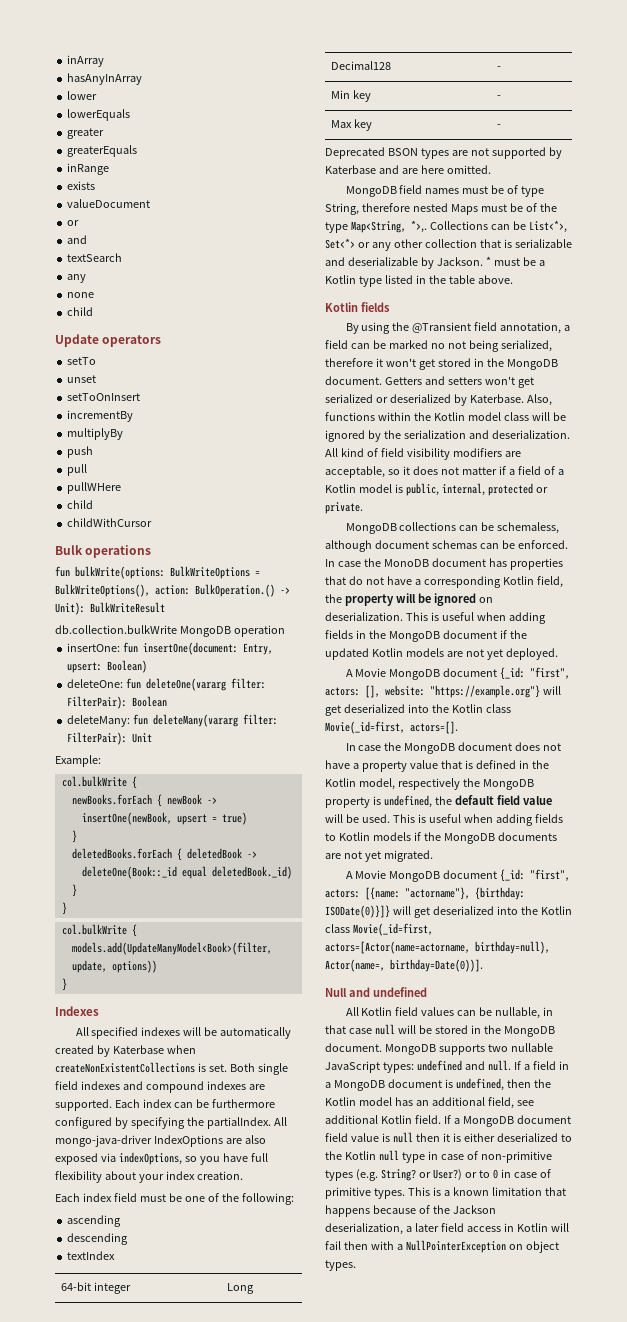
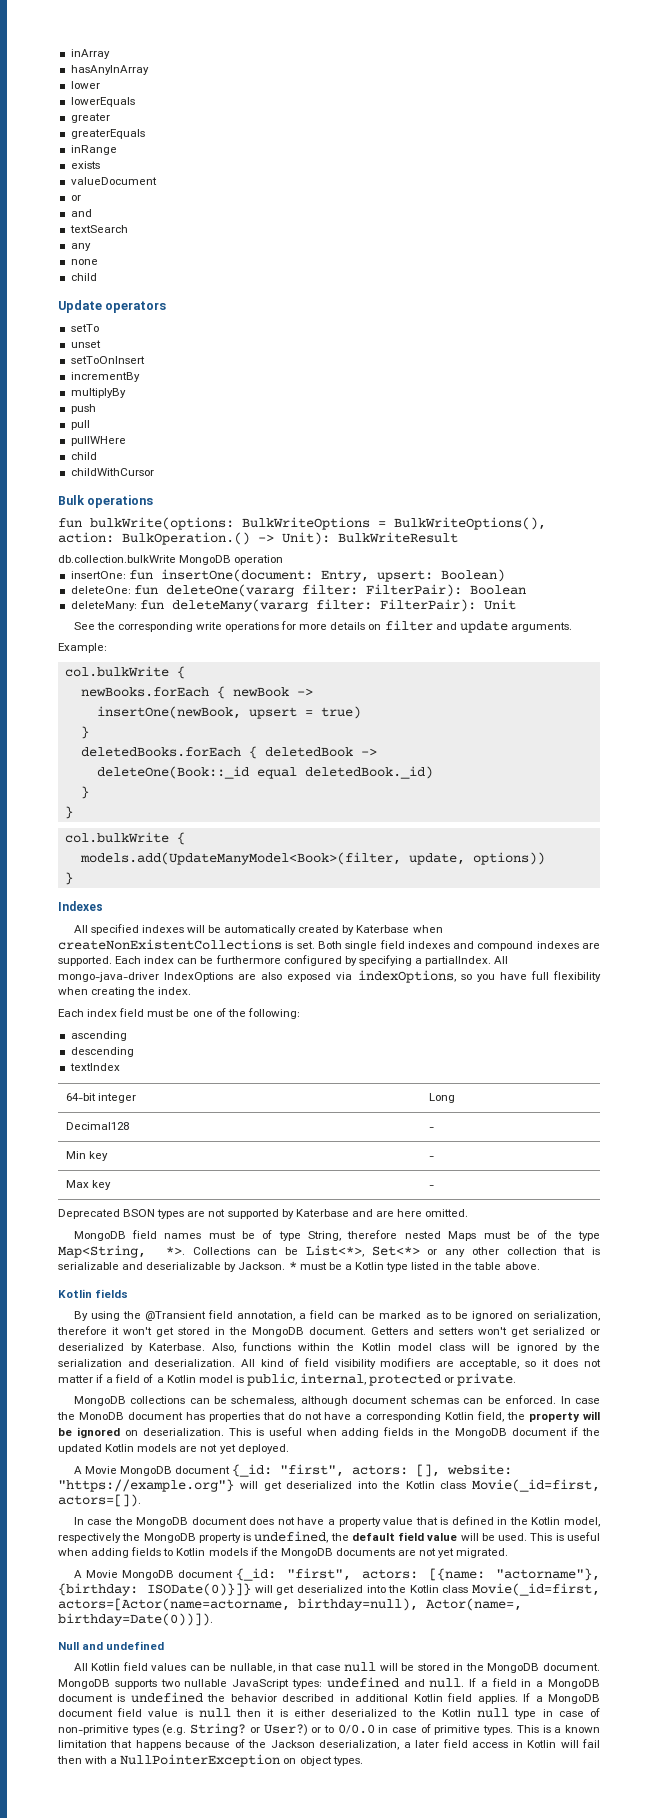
(153, 738) none -> [73,620,572,633] // See the corresponding write operations for more details on filter and update arguments.
[186,1117,204,1126] the -> [414,958,422,964] a
[104,1171,243,1183] about your index creation. -> [58,987,192,997] when creating the index.
[410,220,427,233] *>,. -> [165,1246,185,1255] *>.
[430,340,552,352] no not being serialized, -> [425,1311,600,1321] as to be ignored on serialization,
[410,721,458,734] actors=[]. -> [58,1494,141,1507] actors=[]).
[390,959,483,972] birthday=Date(0))]. -> [58,1613,213,1626] birthday=Date(0))]).
[455,1078,551,1091] [325,1097,534,1109] [325,1115,441,1124] undefined, then the Kotlin model has an additional field, see additional Kotlin field. -> [130,1692,518,1704] undefined the behavior described in additional Kotlin field applies.
[492,1169,498,1179] 0 -> [337,1724,375,1734] 0/0.0

